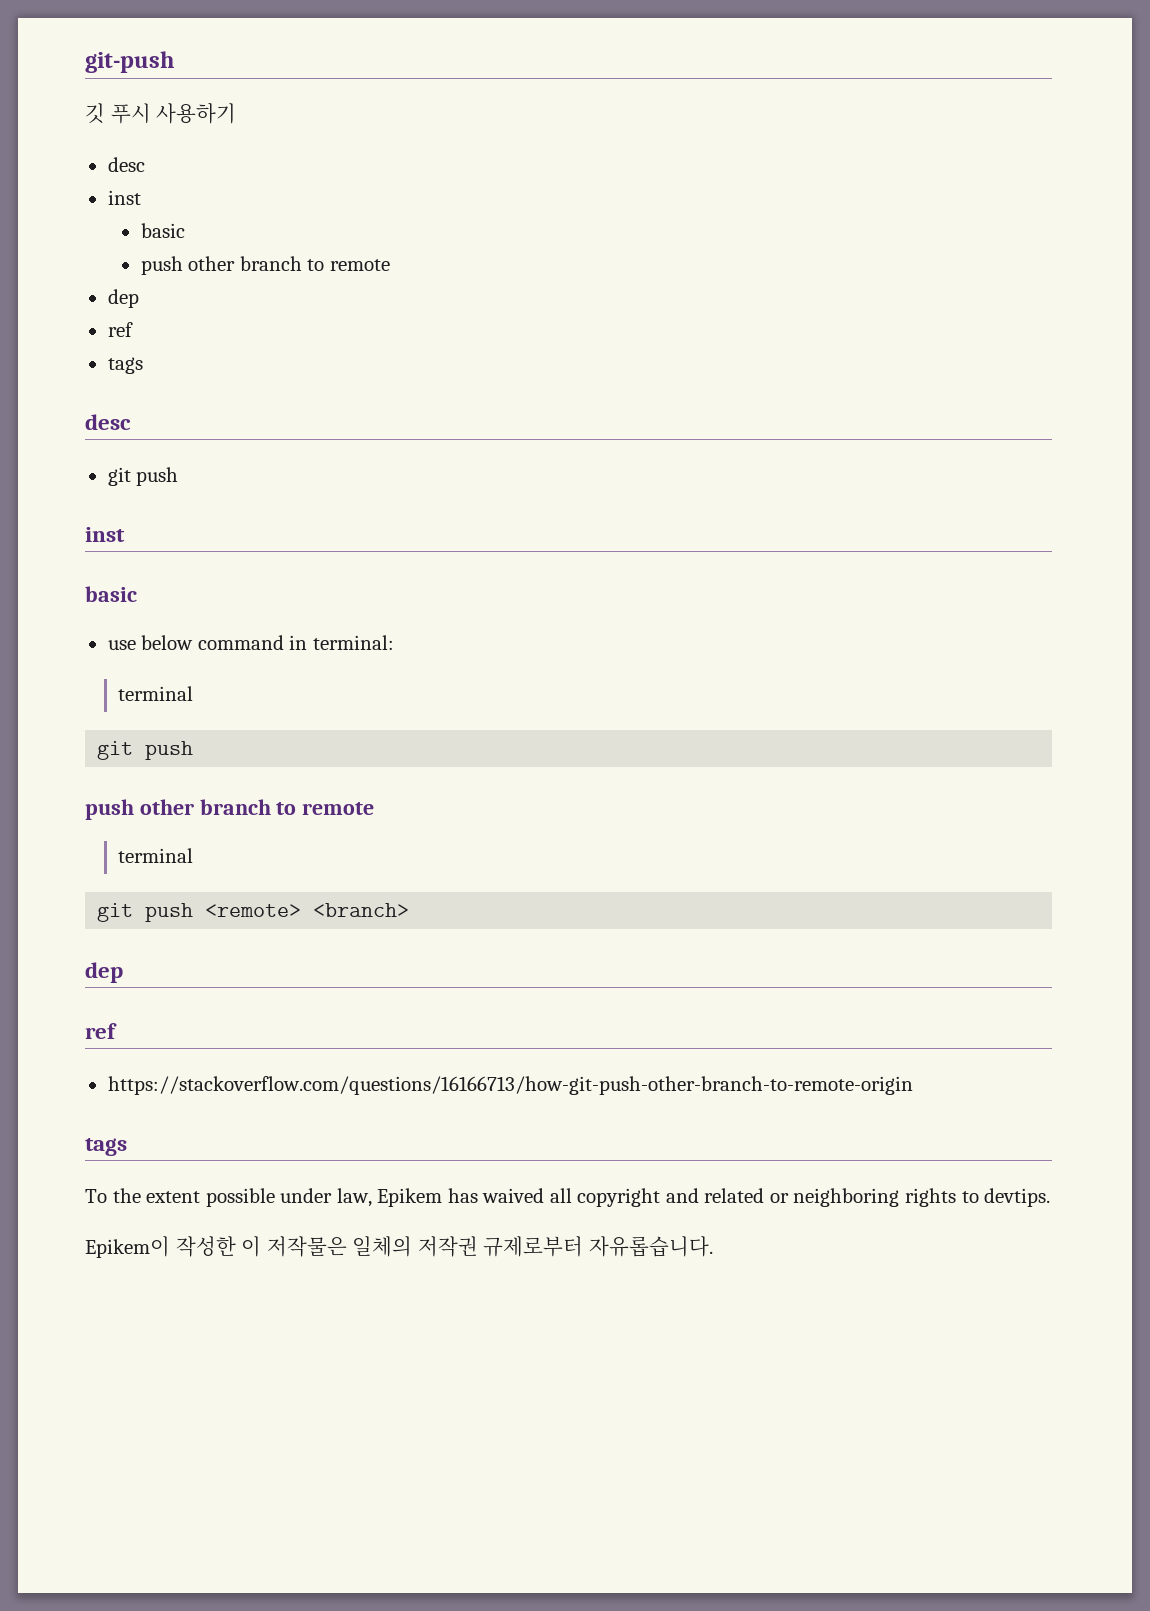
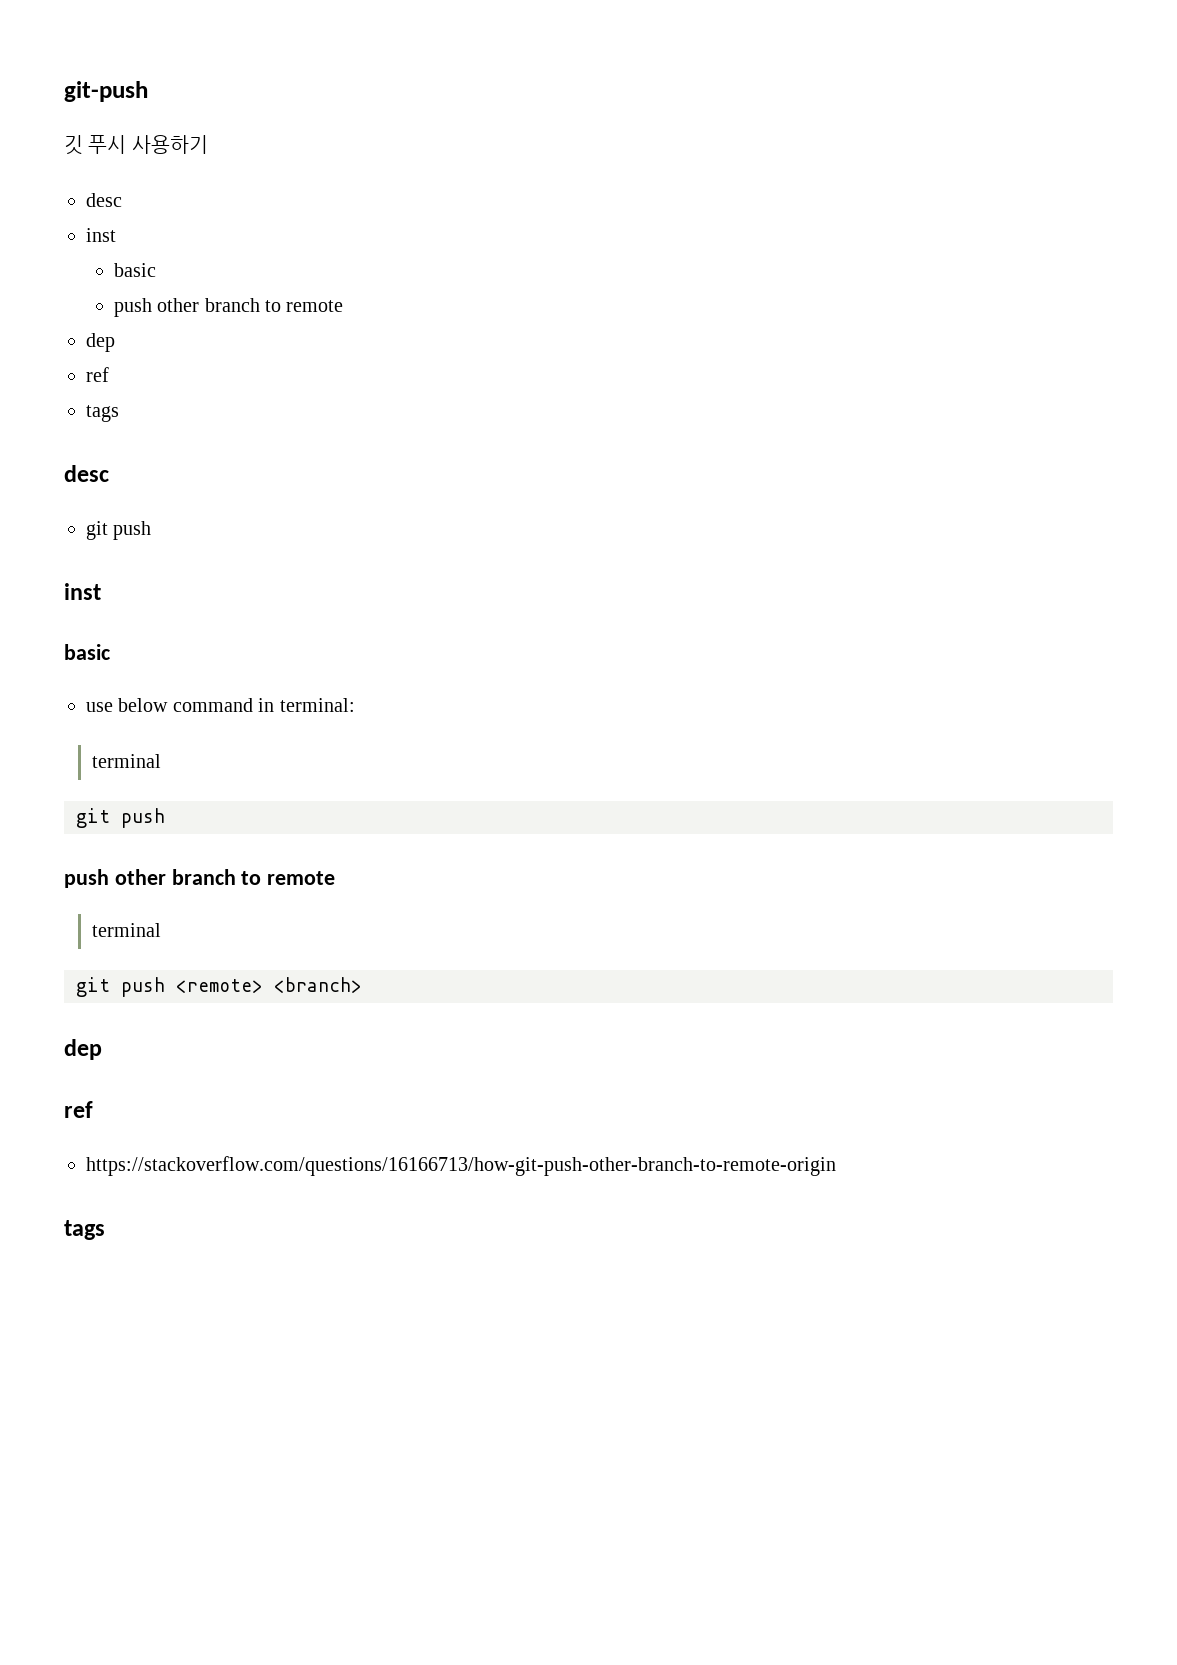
[85,1188,1051,1207] [85,1236,713,1258] // To the extent possible under law, Epikem has waived all copyright and related or neighboring rights to devtips. // Epikem이 작성한 이 저작물은 일체의 저작권 규제로부터 자유롭습니다. -> (105, 1230) none

